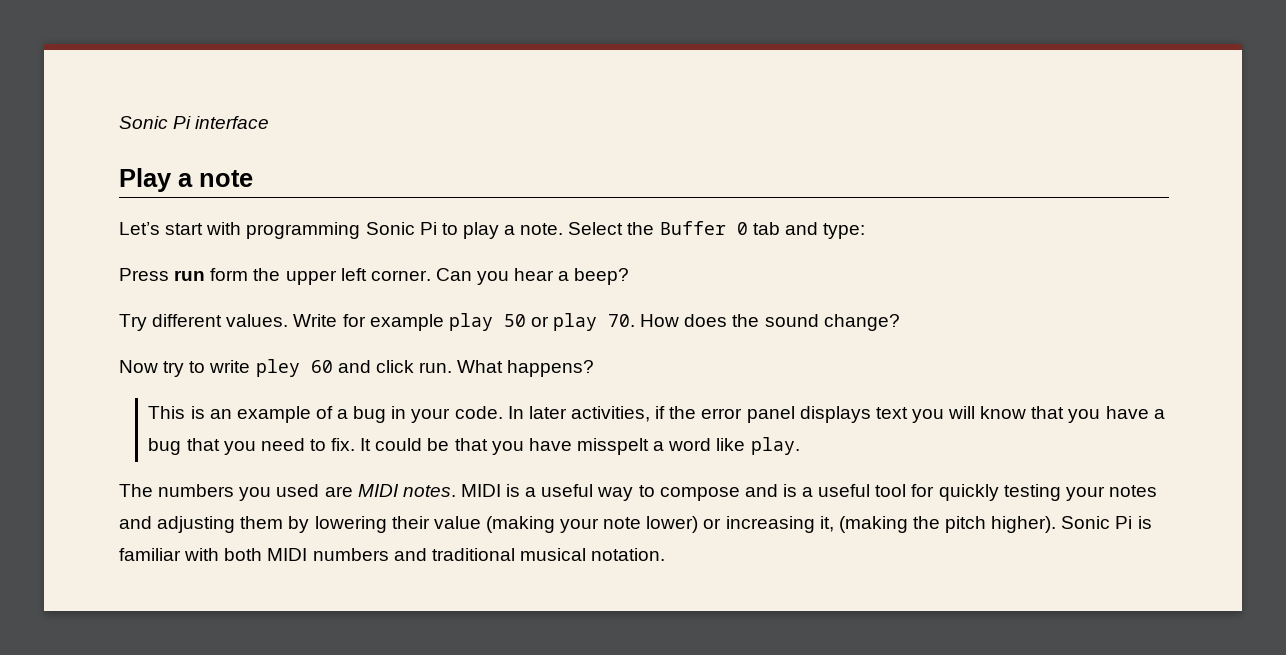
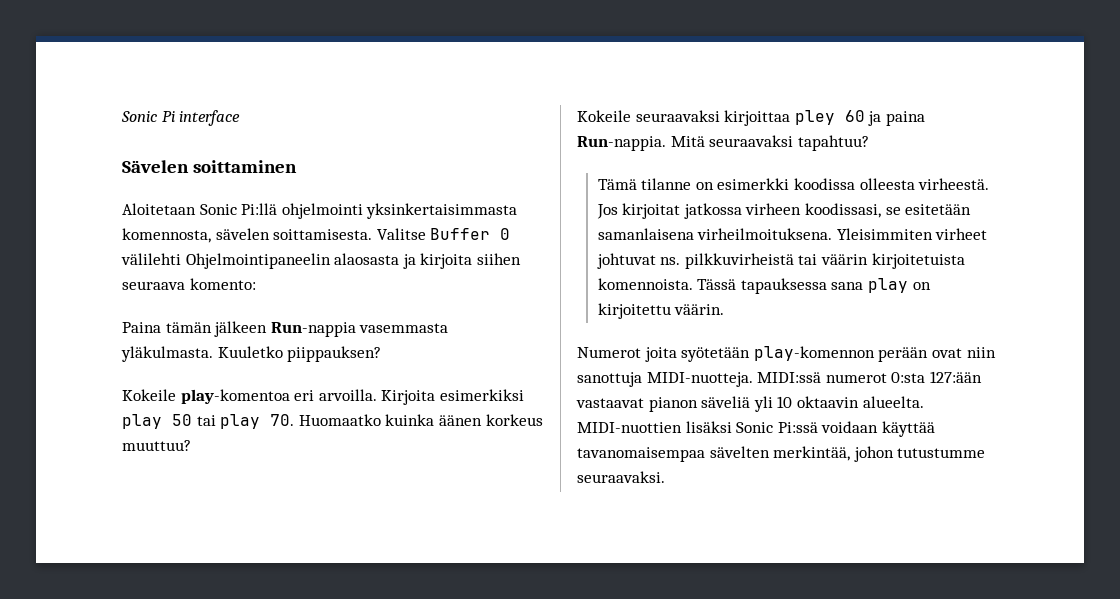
[119,168,253,192] [119,221,865,239] [119,268,630,285] [119,314,444,331] Play a note // Let’s start with programming Sonic Pi to play a note. Select the Buffer 0 tab and type: // Press run form the upper left corner. Can you hear a beep? // Try different values. Write for example -> [122,160,297,173] [122,203,518,219] [122,228,511,243] [121,253,521,269] [122,278,256,290] [122,321,449,337] [121,346,382,362] [122,389,524,405] Sävelen soittaminen // Aloitetaan Sonic Pi:llä ohjelmointi yksinkertaisimmasta komennosta, sävelen soittamisesta. Valitse Buffer 0 välilehti Ohjelmointipaneelin alaosasta ja kirjoita siihen seuraava komento: // Paina tämän jälkeen Run-nappia vasemmasta yläkulmasta. Kuuletko piippauksen? // Kokeile play-komentoa eri arvoilla. Kirjoita esimerkiksi
[530,316,549,327] or -> [196,415,216,426] tai
[640,314,900,331] [119,359,595,377] [148,406,1165,423] [148,437,800,455] [119,484,1157,501] [119,516,1152,533] [119,548,666,561] How does the sound change? // Now try to write pley 60 and click run. What happens? // This is an example of a bug in your code. In later activities, if the error panel displays text you will know that you have a bug that you need to fix. It could be that you have misspelt a word like play. // The numbers you used are MIDI notes. MIDI is a useful way to compose and is a useful tool for quickly testing your notes and adjusting them by lowering their value (making your note lower) or increasing it, (making the pitch higher). Sonic Pi is familiar with both MIDI numbers and traditional musical notation. -> [298,414,543,426] [122,440,191,451] [577,110,925,126] [577,135,869,151] [597,178,990,190] [596,203,972,219] [597,228,988,240] [596,253,965,269] [597,278,931,294] [597,303,725,319] [577,346,996,362] [577,371,982,387] [576,396,924,412] [577,421,935,437] [577,446,986,462] [577,471,665,483] Huomaatko kuinka äänen korkeus muuttuu? // Kokeile seuraavaksi kirjoittaa pley 60 ja paina Run-nappia. Mitä seuraavaksi tapahtuu? // Tämä tilanne on esimerkki koodissa olleesta virheestä. Jos kirjoitat jatkossa virheen koodissasi, se esitetään samanlaisena virheilmoituksena. Yleisimmiten virheet johtuvat ns. pilkkuvirheistä tai väärin kirjoitetuista komennoista. Tässä tapauksessa sana play on kirjoitettu väärin. // Numerot joita syötetään play-komennon perään ovat niin sanottuja MIDI-nuotteja. MIDI:ssä numerot 0:sta 127:ään vastaavat pianon säveliä yli 10 oktaavin alueelta. MIDI-nuottien lisäksi Sonic Pi:ssä voidaan käyttää tavanomaisempaa sävelten merkintää, johon tutustumme seuraavaksi.

